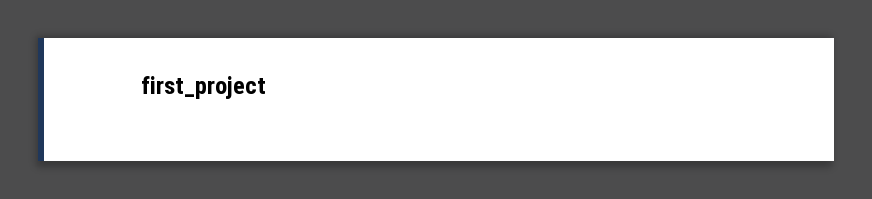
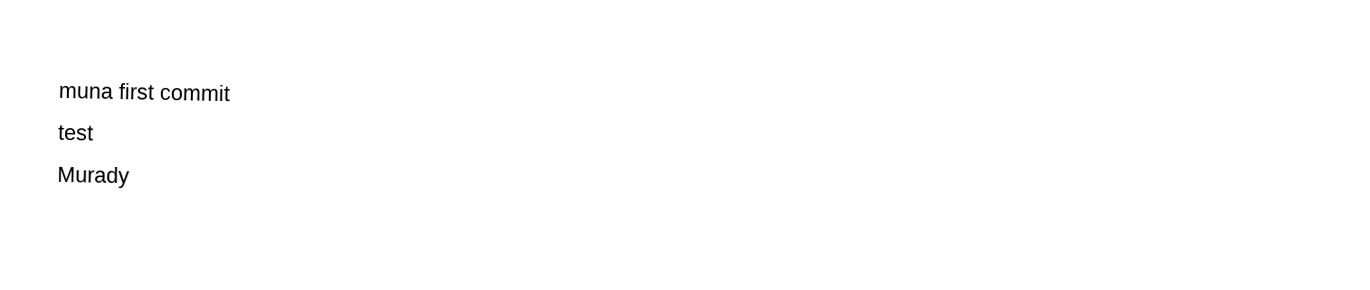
[141,76,266,99] first_project -> [58,83,231,102] [57,124,94,141] [57,165,130,189] muna first commit // test // Murady

